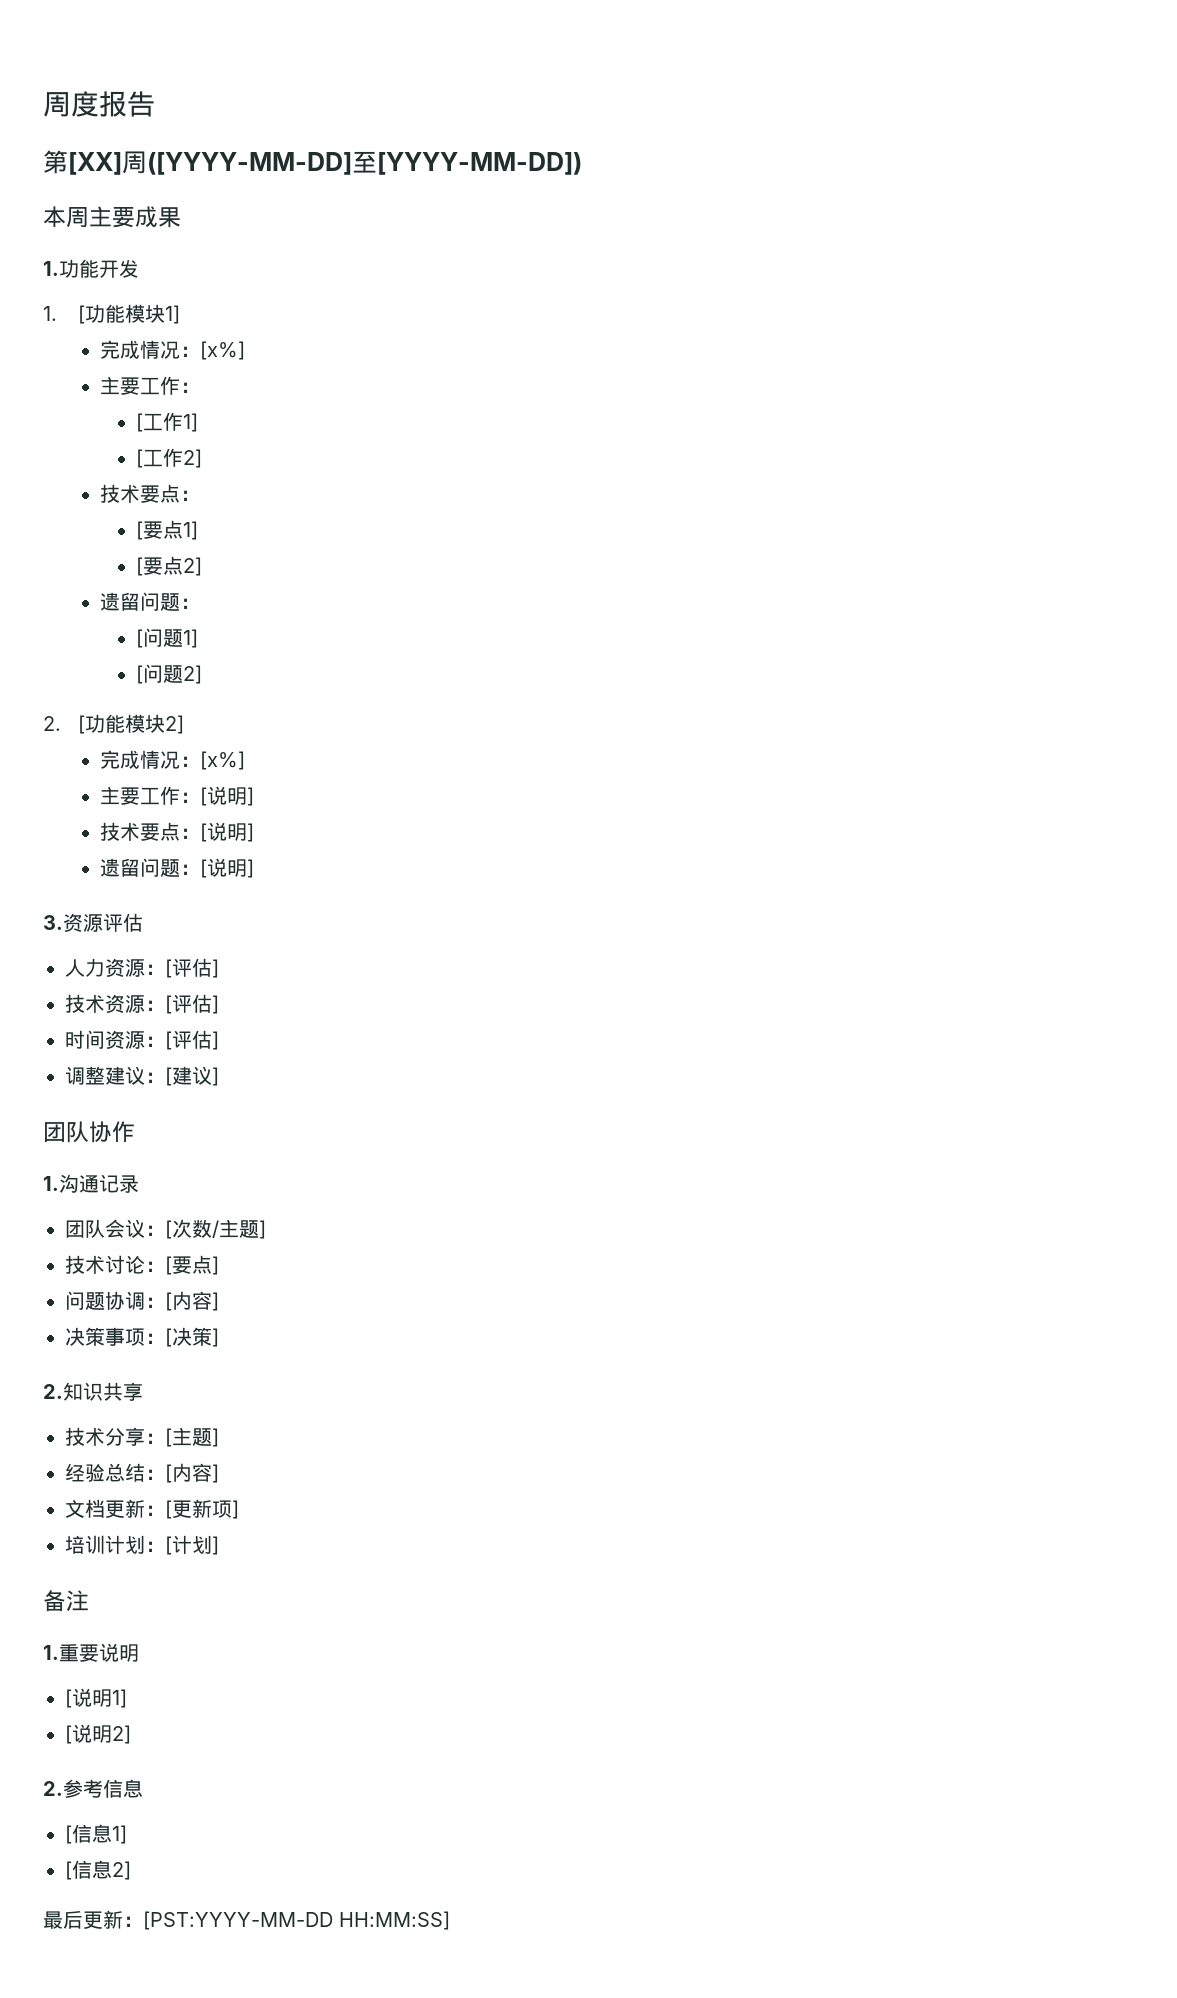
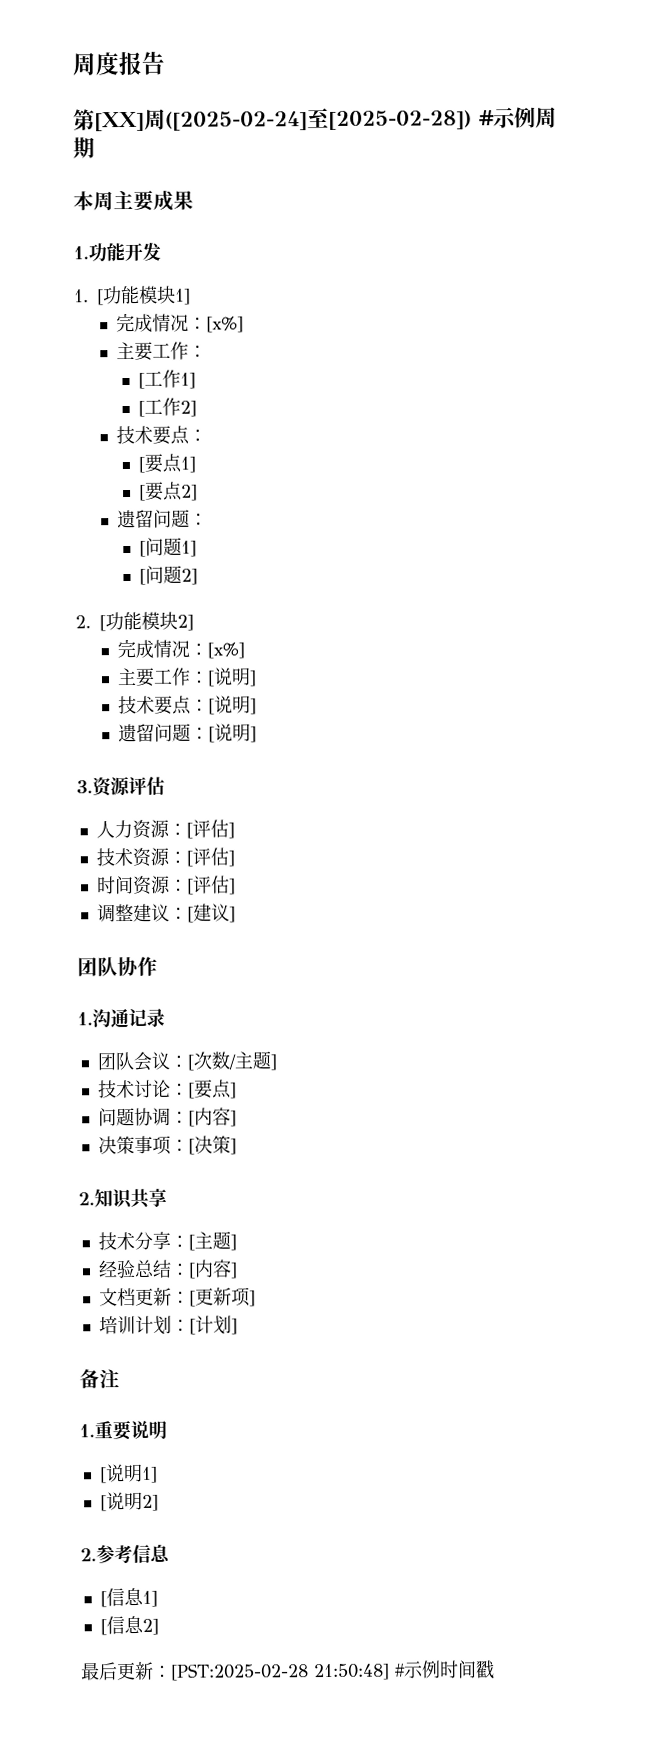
[147,151,582,175] ([YYYY-MM-DD]至[YYYY-MM-DD]) -> [165,106,557,131] [73,137,95,159] ([2025-02-24]至[2025-02-28]) #示例周期
[143,1911,450,1930] [PST:YYYY-MM-DD HH:MM:SS] -> [170,1660,495,1681] [PST:2025-02-28 21:50:48] #示例时间戳

